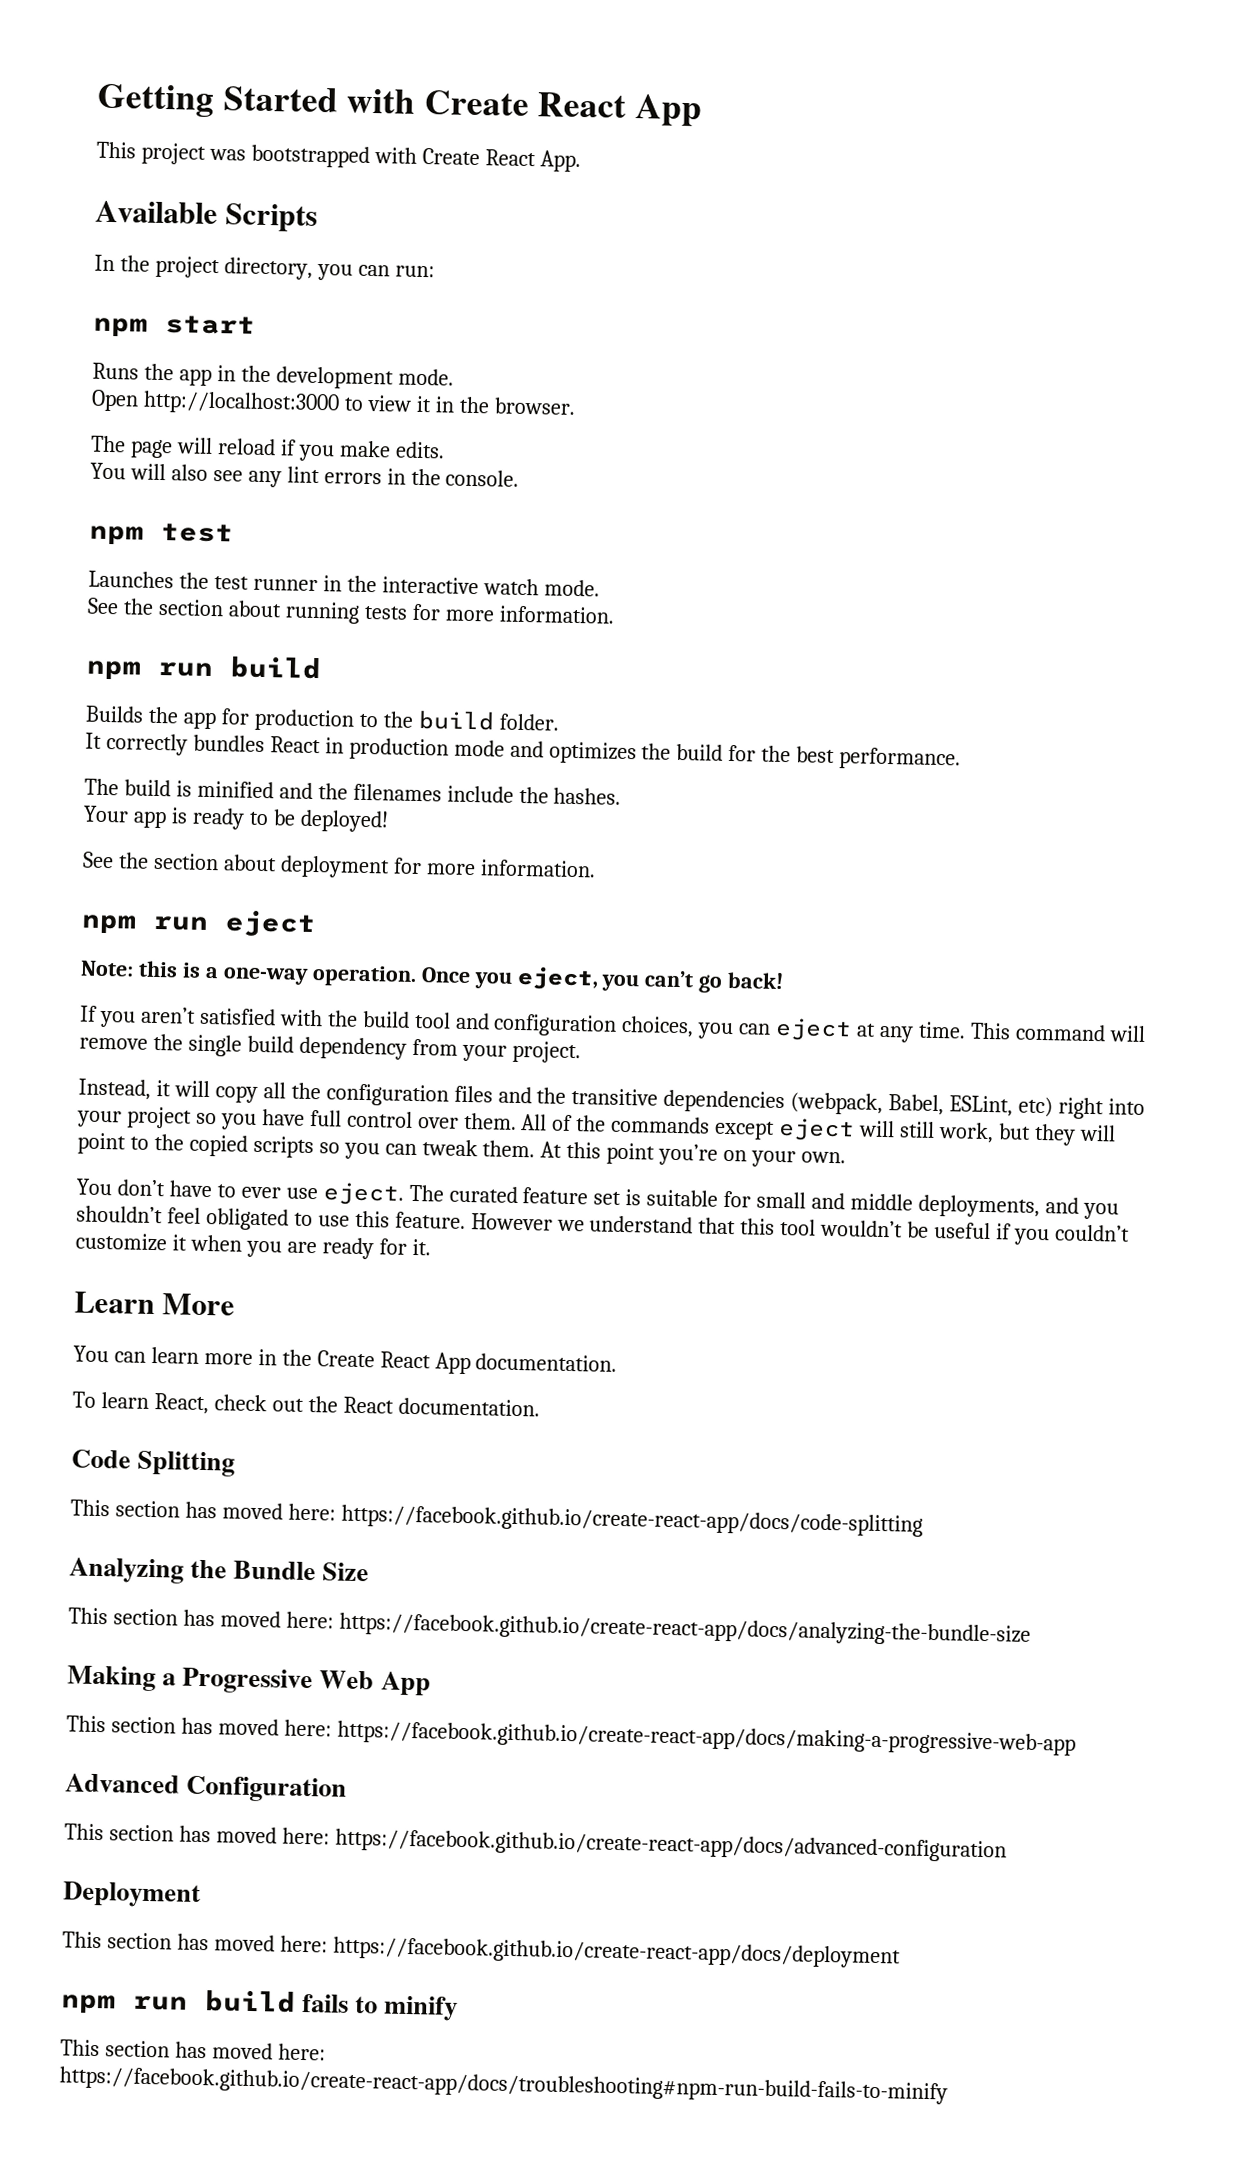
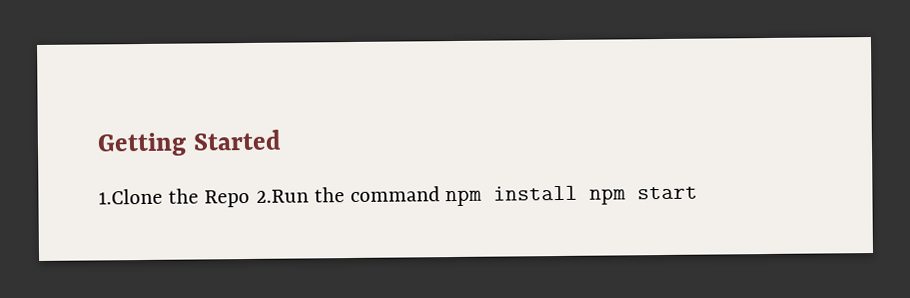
[346,88,702,127] [96,141,581,172] [95,200,319,232] [94,254,435,281] [93,315,256,337] [92,362,454,390] [91,389,576,416] [90,435,445,462] [90,462,520,488] [89,523,234,545] [88,570,600,597] [87,597,615,624] [86,656,322,680] [85,705,559,732] [85,732,962,771] [84,778,622,805] [83,805,389,833] [82,851,596,879] [81,910,317,938] [80,960,785,993] [80,1005,1146,1043] [79,1033,581,1064] [78,1078,1145,1120] [76,1106,1116,1146] [77,1132,847,1168] [76,1178,1119,1220] [76,1205,1130,1246] [75,1232,431,1260] [74,1291,236,1316] [73,1345,618,1375] [72,1391,540,1417] [71,1449,236,1477] [70,1499,923,1537] [69,1557,370,1584] [68,1607,1031,1647] [67,1665,431,1697] [66,1715,1076,1756] [65,1773,348,1803] [64,1823,1007,1863] [63,1881,201,1909] [62,1931,901,1969] [60,1990,459,2021] [60,2039,326,2061] [59,2066,948,2105] with Create React App // This project was bootstrapped with Create React App. // Available Scripts // In the project directory, you can run: // npm start // Runs the app in the development mode. // Open http://localhost:3000 to view it in the browser. // The page will reload if you make edits. // You will also see any lint errors in the console. // npm test // Launches the test runner in the interactive watch mode. // See the section about running tests for more information. // npm run build // Builds the app for production to the build folder. // It correctly bundles React in production mode and optimizes the build for the best performance. // The build is minified and the filenames include the hashes. // Your app is ready to be deployed! // See the section about deployment for more information. // npm run eject // Note: this is a one-way operation. Once you eject, you can’t go back! // If you aren’t satisfied with the build tool and configuration choices, you can eject at any time. This command will remove the single build dependency from your project. // Instead, it will copy all the configuration files and the transitive dependencies (webpack, Babel, ESLint, etc) right into your project so you have full control over them. All of the commands except eject will still work, but they will point to the copied scripts so you can tweak them. At this point you’re on your own. // You don’t have to ever use eject. The curated feature set is suitable for small and middle deployments, and you shouldn’t feel obligated to use this feature. However we understand that this tool wouldn’t be useful if you couldn’t customize it when you are ready for it. // Learn More // You can learn more in the Create React App documentation. // To learn React, check out the React documentation. // Code Splitting // This section has moved here: https://facebook.github.io/create-react-app/docs/code-splitting // Analyzing the Bundle Size // This section has moved here: https://facebook.github.io/create-react-app/docs/analyzing-the-bundle-size // Making a Progressive Web App // This section has moved here: https://facebook.github.io/create-react-app/docs/making-a-progressive-web-app // Advanced Configuration // This section has moved here: https://facebook.github.io/create-react-app/docs/advanced-configuration // Deployment // This section has moved here: https://facebook.github.io/create-react-app/docs/deployment // npm run build fails to minify // This section has moved here: https://facebook.github.io/create-react-app/docs/troubleshooting#npm-run-build-fails-to-minify -> [98,185,699,208] // 1.Clone the Repo 2.Run the command npm install npm start

